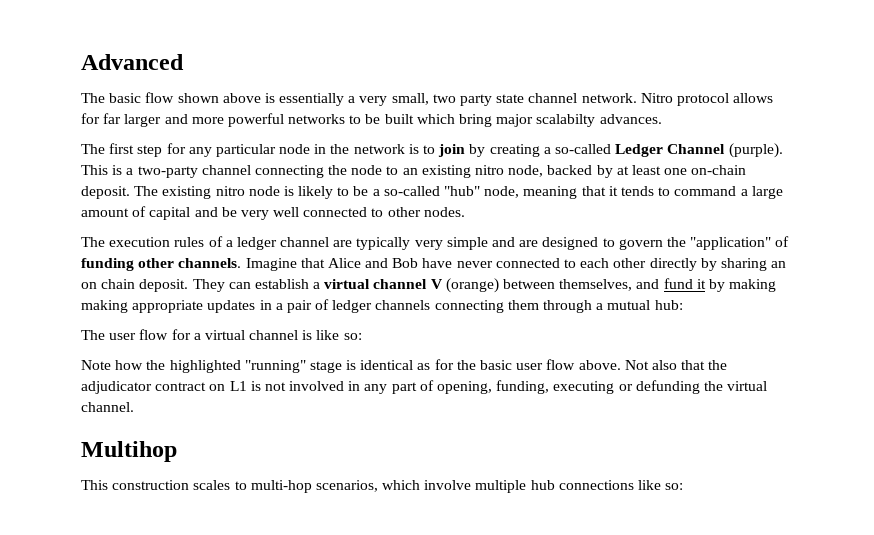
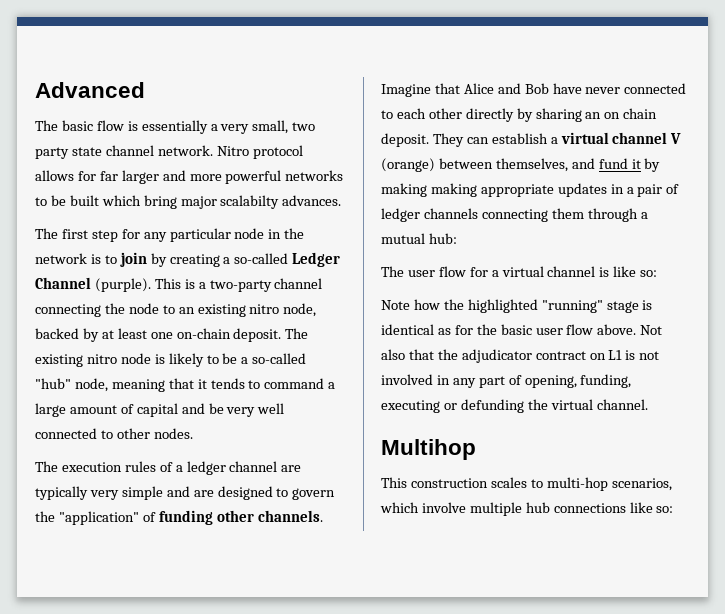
[177,93,261,103] shown above -> (124, 125) none

